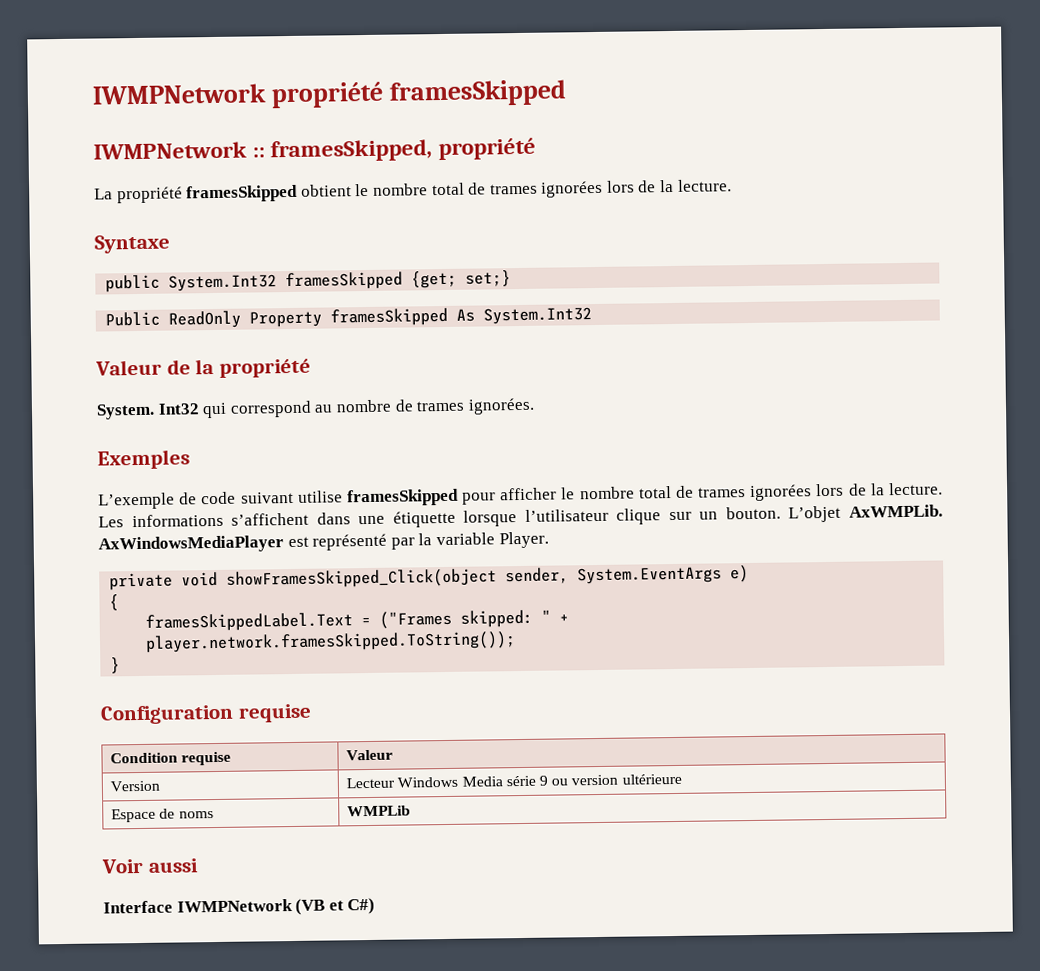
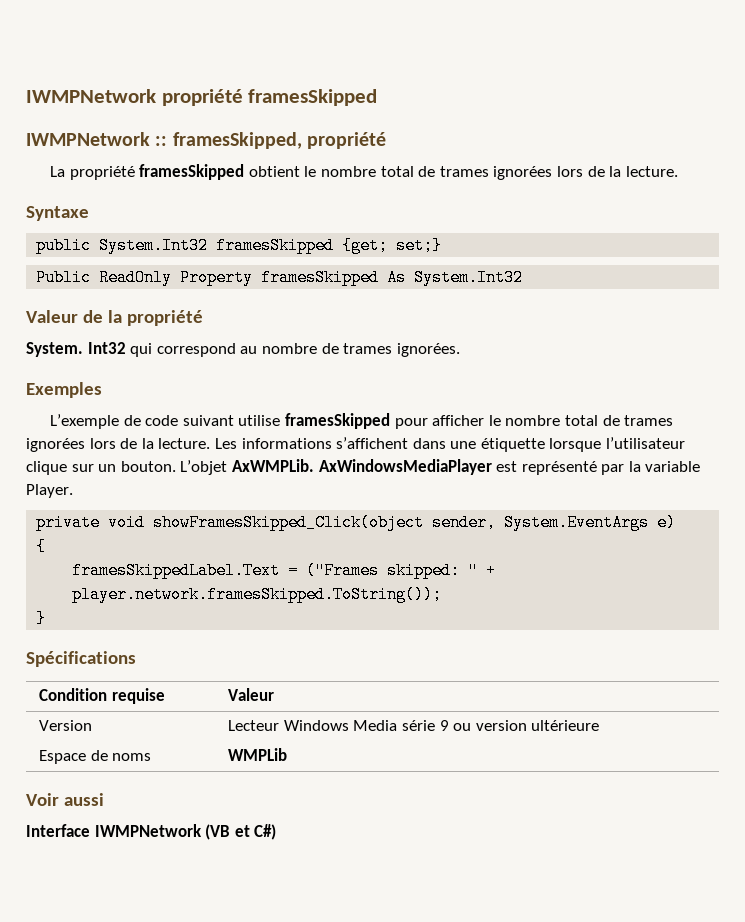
[100,703,312,725] Configuration requise -> [26,651,136,667] Spécifications

